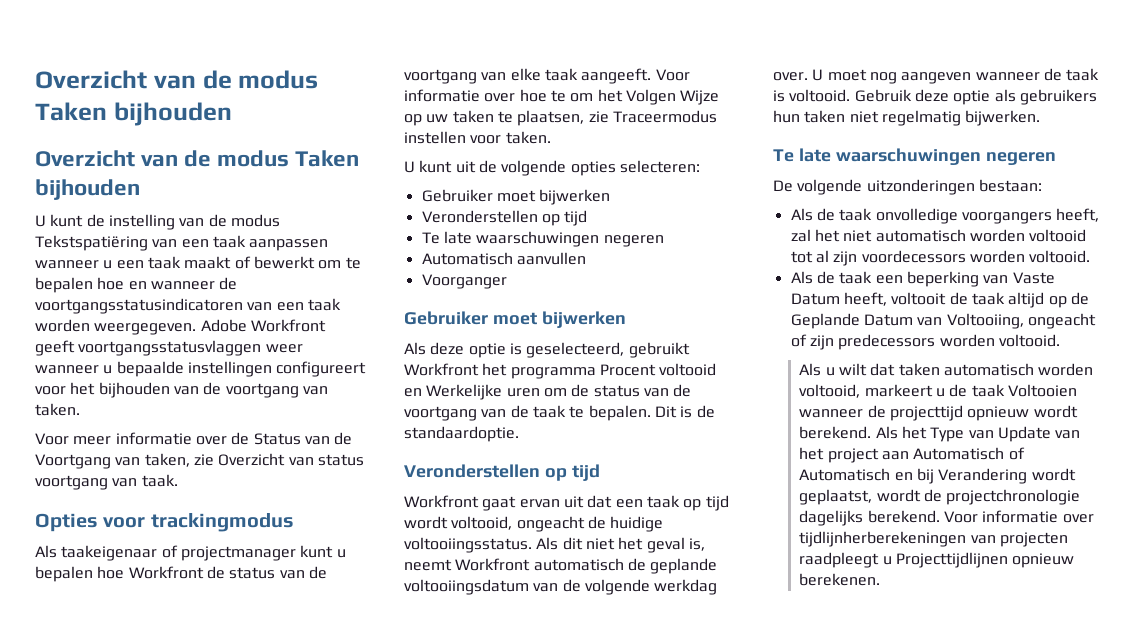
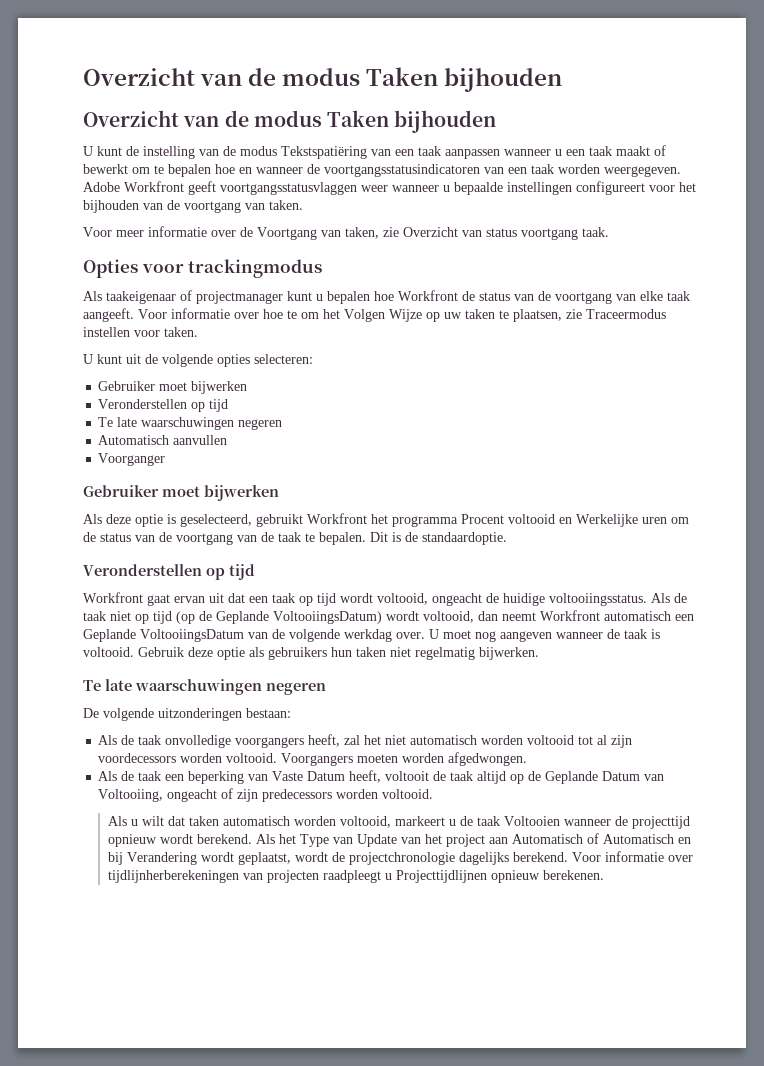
[253,432,353,445] Status van de -> (253, 232) none
[112,478,138,487] van -> (578, 234) none
[562,537,705,553] [404,558,718,574] [404,579,529,595] dit niet het geval is, neemt Workfront automatisch de geplande voltooiingsdatum -> [674,593,687,603] [83,610,694,624] [83,629,244,642] de taak niet op tijd (op de Geplande VoltooiingsDatum) wordt voltooid, dan neemt Workfront automatisch een Geplande VoltooiingsDatum
(1091, 256) none -> [281,752,528,766] Voorgangers moeten worden afgedwongen.

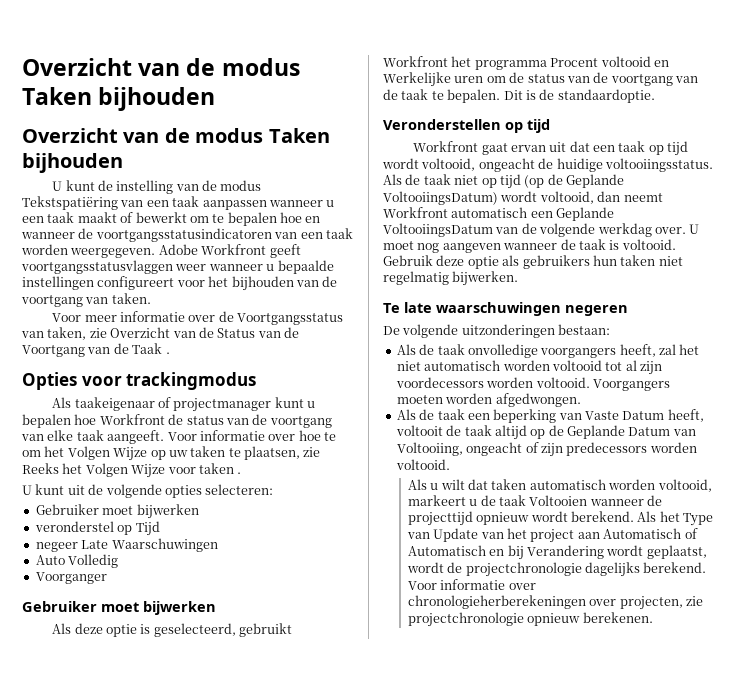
[257,227,317,240] Voortgang -> [237,313,344,325] Voortgangsstatus
[486,227,609,240] status voortgang taak. -> [198,327,299,338] [22,343,170,357] de Status van de Voortgang van de Taak .
[586,309,666,319] [83,327,198,337] Traceermodus instellen voor taken. -> [22,463,242,478] Reeks het Volgen Wijze voor taken .
[98,399,229,412] [98,417,283,430] [98,435,228,445] Veronderstellen op tijd // Te late waarschuwingen negeren // Automatisch aanvullen -> [34,521,160,536] [35,538,218,552] [35,554,119,568] veronderstel op Tijd // negeer Late Waarschuwingen // Auto Volledig
[108,870,488,883] tijdlijnherberekeningen van projecten raadpleegt u Projecttijdlijnen -> [407,595,703,610] [407,612,524,627] chronologieherberekeningen over projecten, zie projectchronologie

